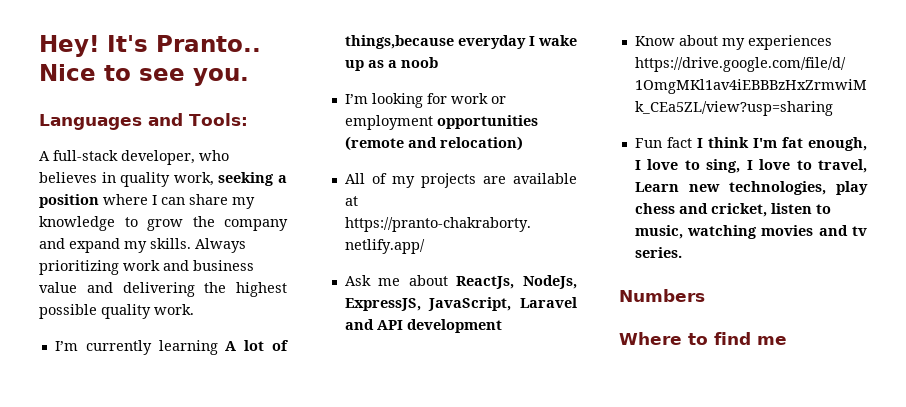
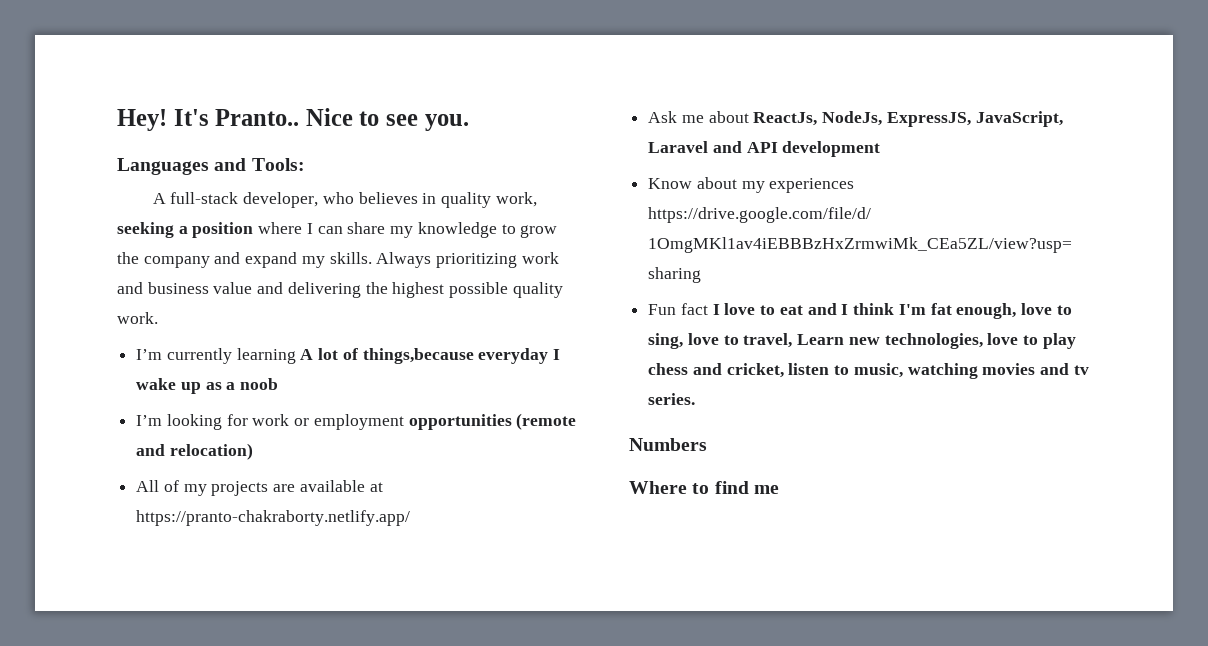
(703, 143) none -> [724,303,849,315] love to eat and I
[634,160,641,170] I -> (1017, 311) none
[746,160,753,170] I -> (684, 341) none
(826, 188) none -> [987,333,1039,345] love to

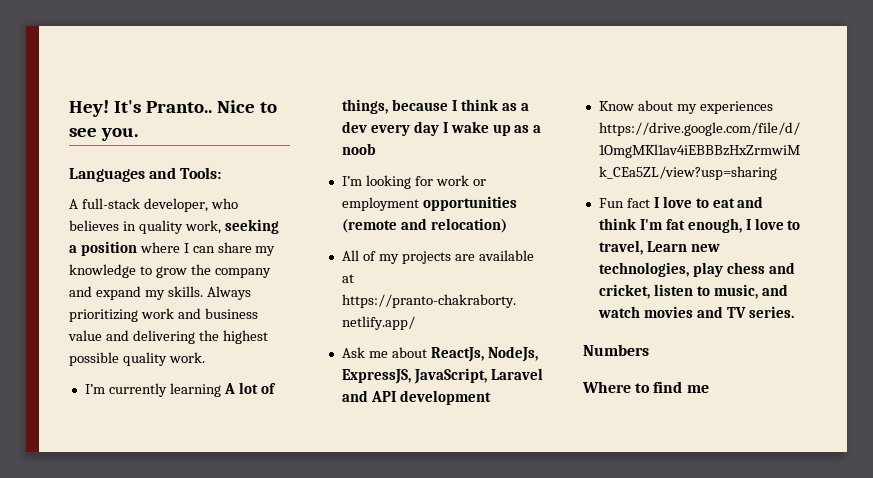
[362,348,549,364] things,because everyday -> [341,99,529,114] [341,121,439,136] things, because I think as a dev every day
[841,304,849,315] I -> (764, 202) none
[1020,303,1072,315] [648,333,684,349] love to sing, -> [745,219,751,230] I
[987,333,1039,345] love to -> (689, 269) none
[907,363,978,379] watching -> [761,284,788,296] [597,306,640,318] and watch
[1073,365,1089,375] tv -> [726,307,746,318] TV

